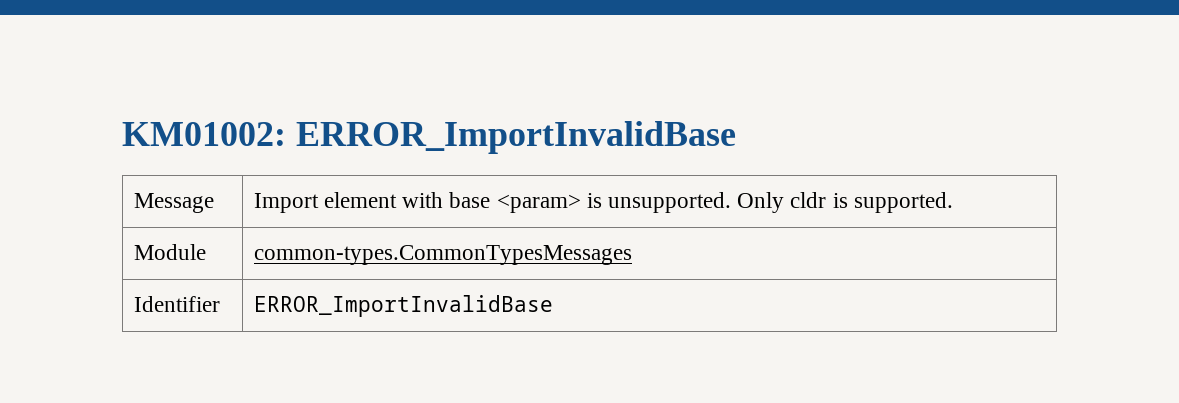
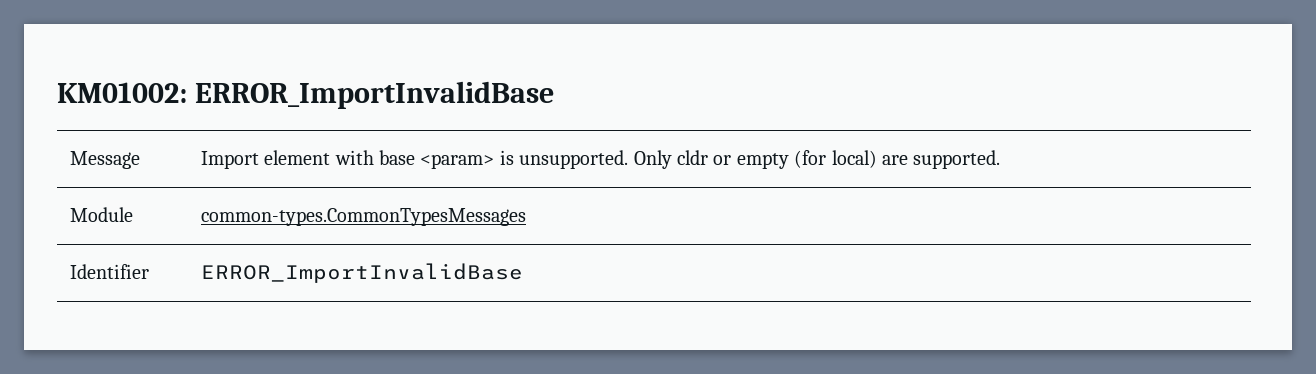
[832,193,848,208] is -> [713,150,908,169] or empty (for local) are

